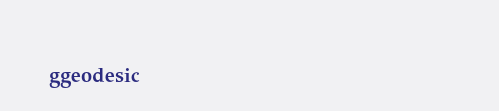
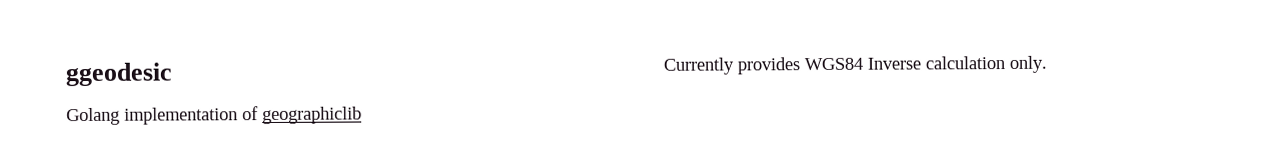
(140, 78) none -> [66,106,362,126] [663,55,1047,75] // Golang implementation of geographiclib // Currently provides WGS84 Inverse calculation only.

